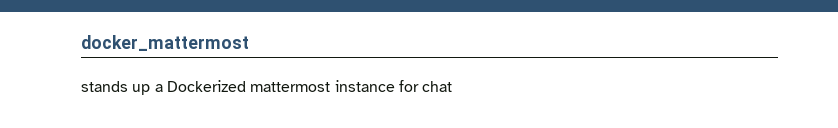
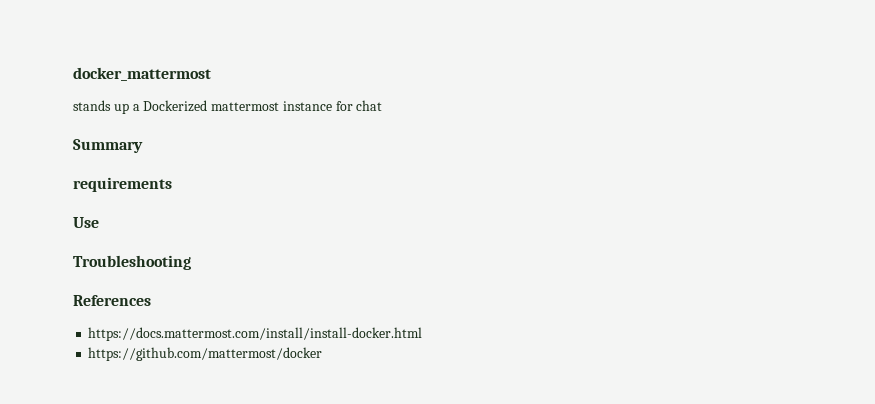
(453, 86) none -> [73,139,143,153] [73,177,172,192] [73,217,99,228] [73,255,191,270] [73,295,151,306] [88,327,423,341] [88,347,323,361] // Summary // requirements // Use // Troubleshooting // References // https://docs.mattermost.com/install/install-docker.html // https://github.com/mattermost/docker

